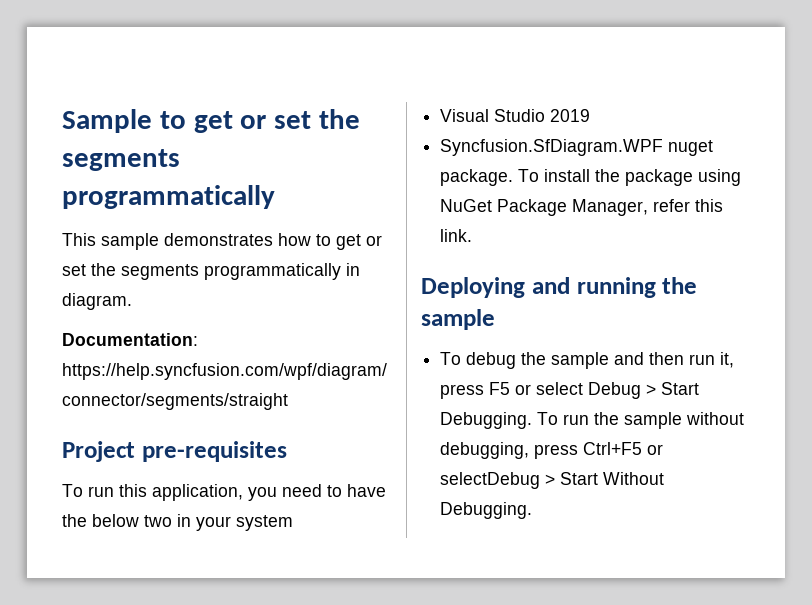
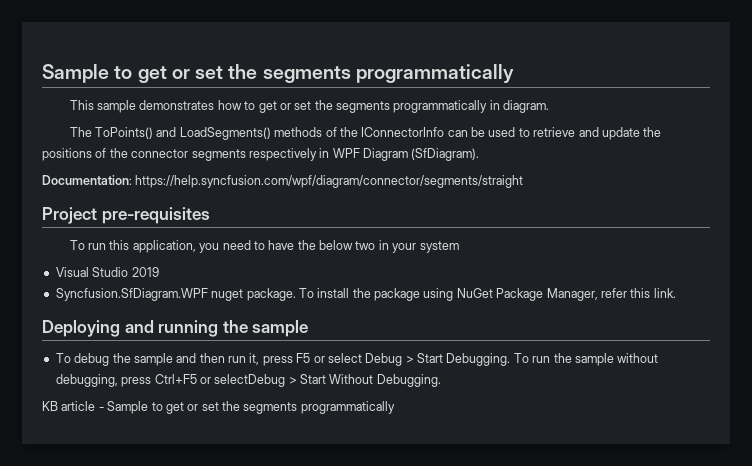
(132, 301) none -> [69,127,662,140] [42,148,480,161] // The ToPoints() and LoadSegments() methods of the IConnectorInfo can be used to retrieve and update the positions of the connector segments respectively in WPF Diagram (SfDiagram).
(533, 510) none -> [42,401,395,414] // KB article - Sample to get or set the segments programmatically

